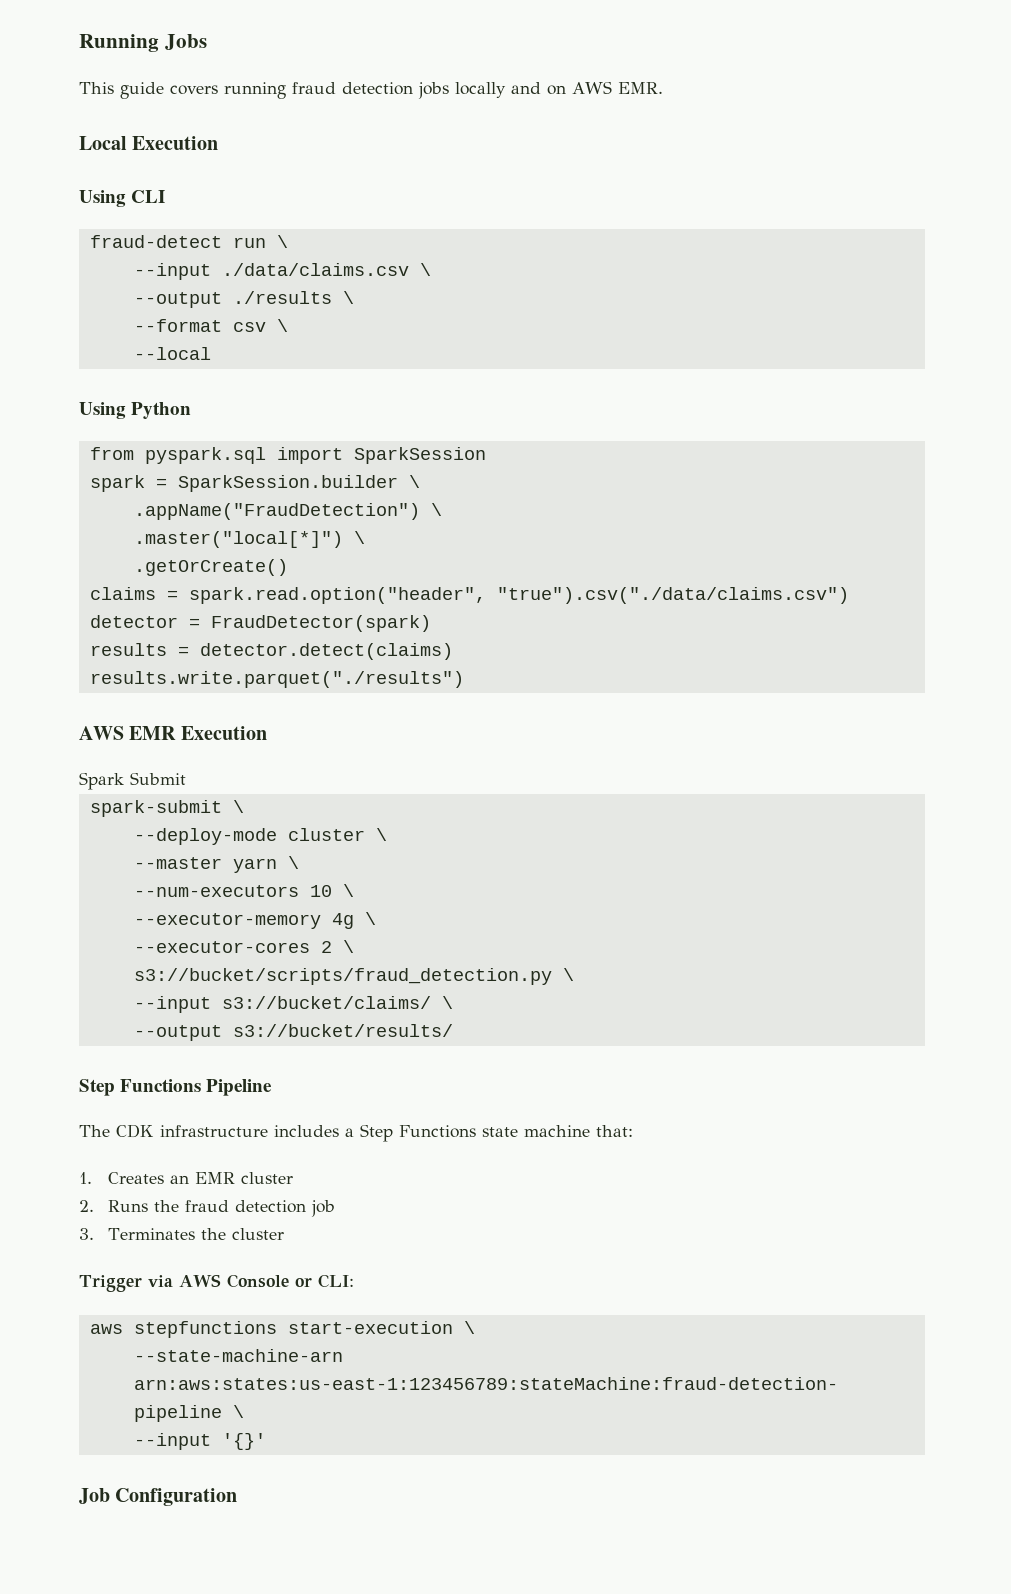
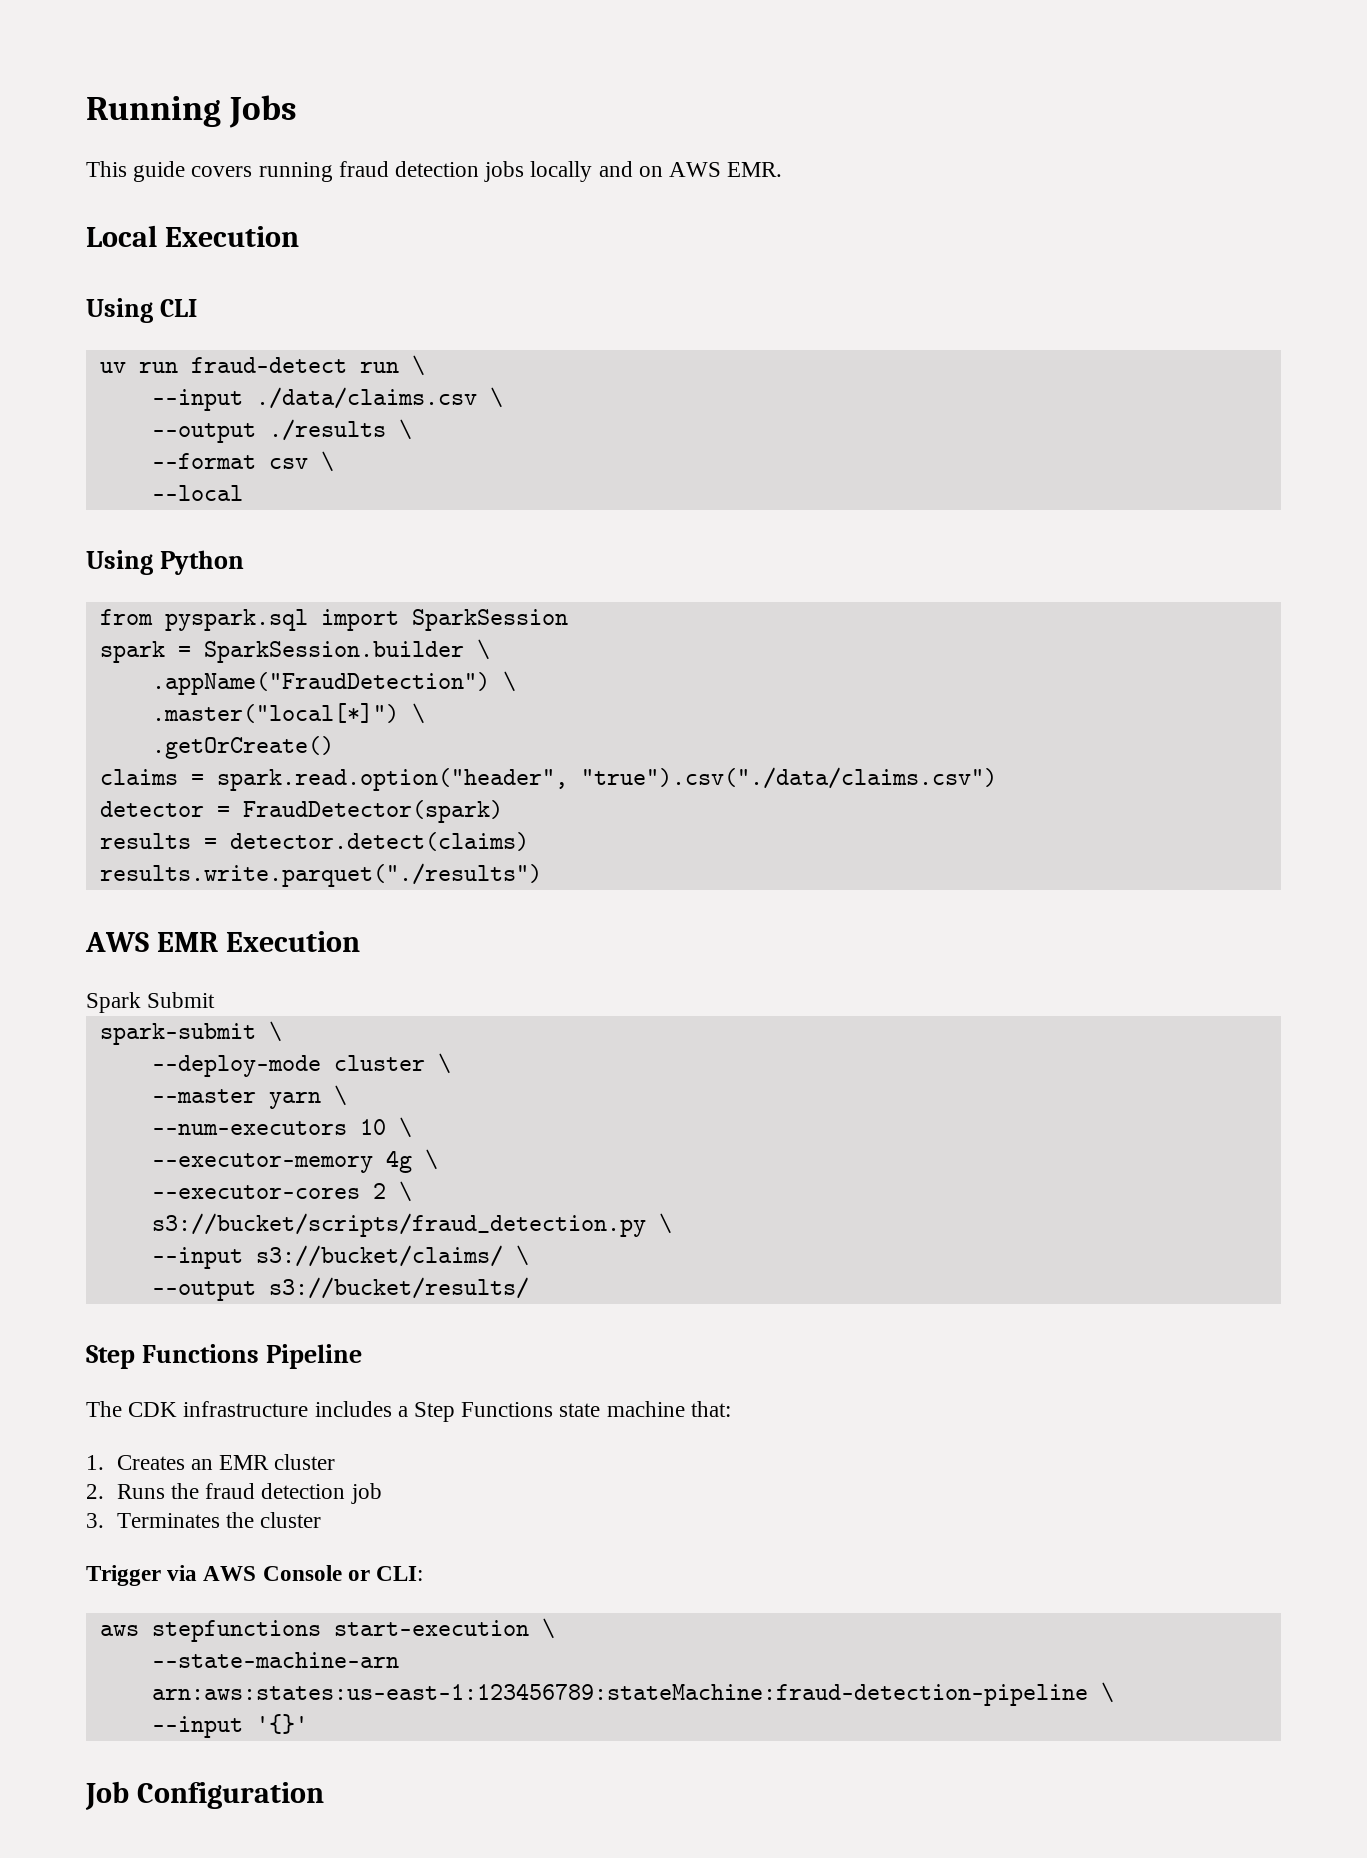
(167, 196) none -> [99,362,178,373] uv run

